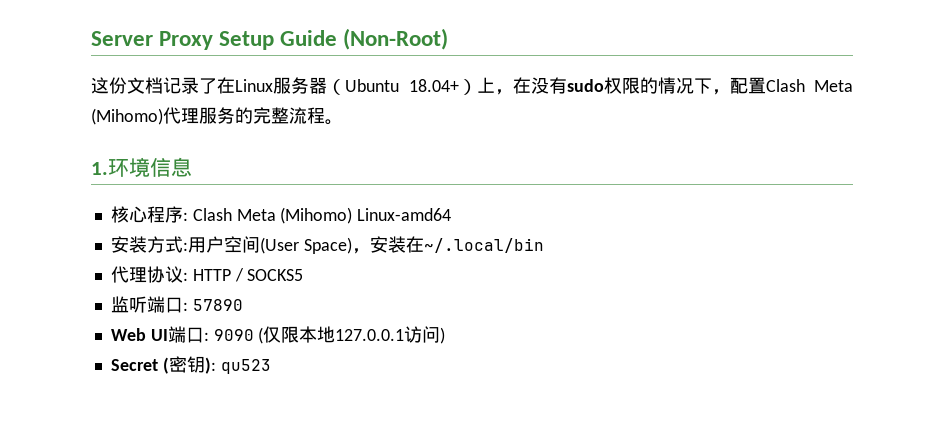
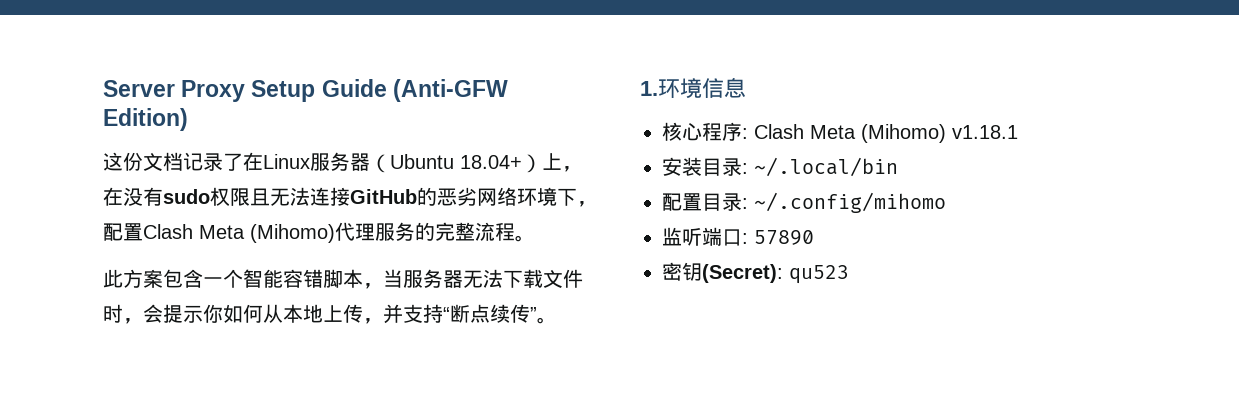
[343,28,449,50] (Non-Root) -> [392,79,508,102] [103,108,188,131] (Anti-GFW Edition)
[639,77,694,94] 的情况 -> [250,187,557,206] 且无法连接GitHub的恶劣网络环境
(343, 122) none -> [103,269,583,289] [103,304,557,324] // 此方案包含一个智能容错脚本，当服务器无法下载文件时，会提示你如何从本地上传，并支持“断点续传”。
[357,208,452,221] [110,236,544,254] [110,266,304,283] [110,296,243,313] [110,326,446,344] [110,356,216,374] Linux-amd64 // 安装方式:用户空间(User Space)，安装在~/.local/bin // 代理协议: HTTP / SOCKS5 // 监听端口: 57890 // Web UI端口: 9090 (仅限本地127.0.0.1访问) // Secret (密钥): -> [952,125,1018,139] [662,157,898,177] [662,192,946,213] [662,227,814,246] [662,262,783,283] v1.18.1 // 安装目录: ~/.local/bin // 配置目录: ~/.config/mihomo // 监听端口: 57890 // 密钥(Secret):

